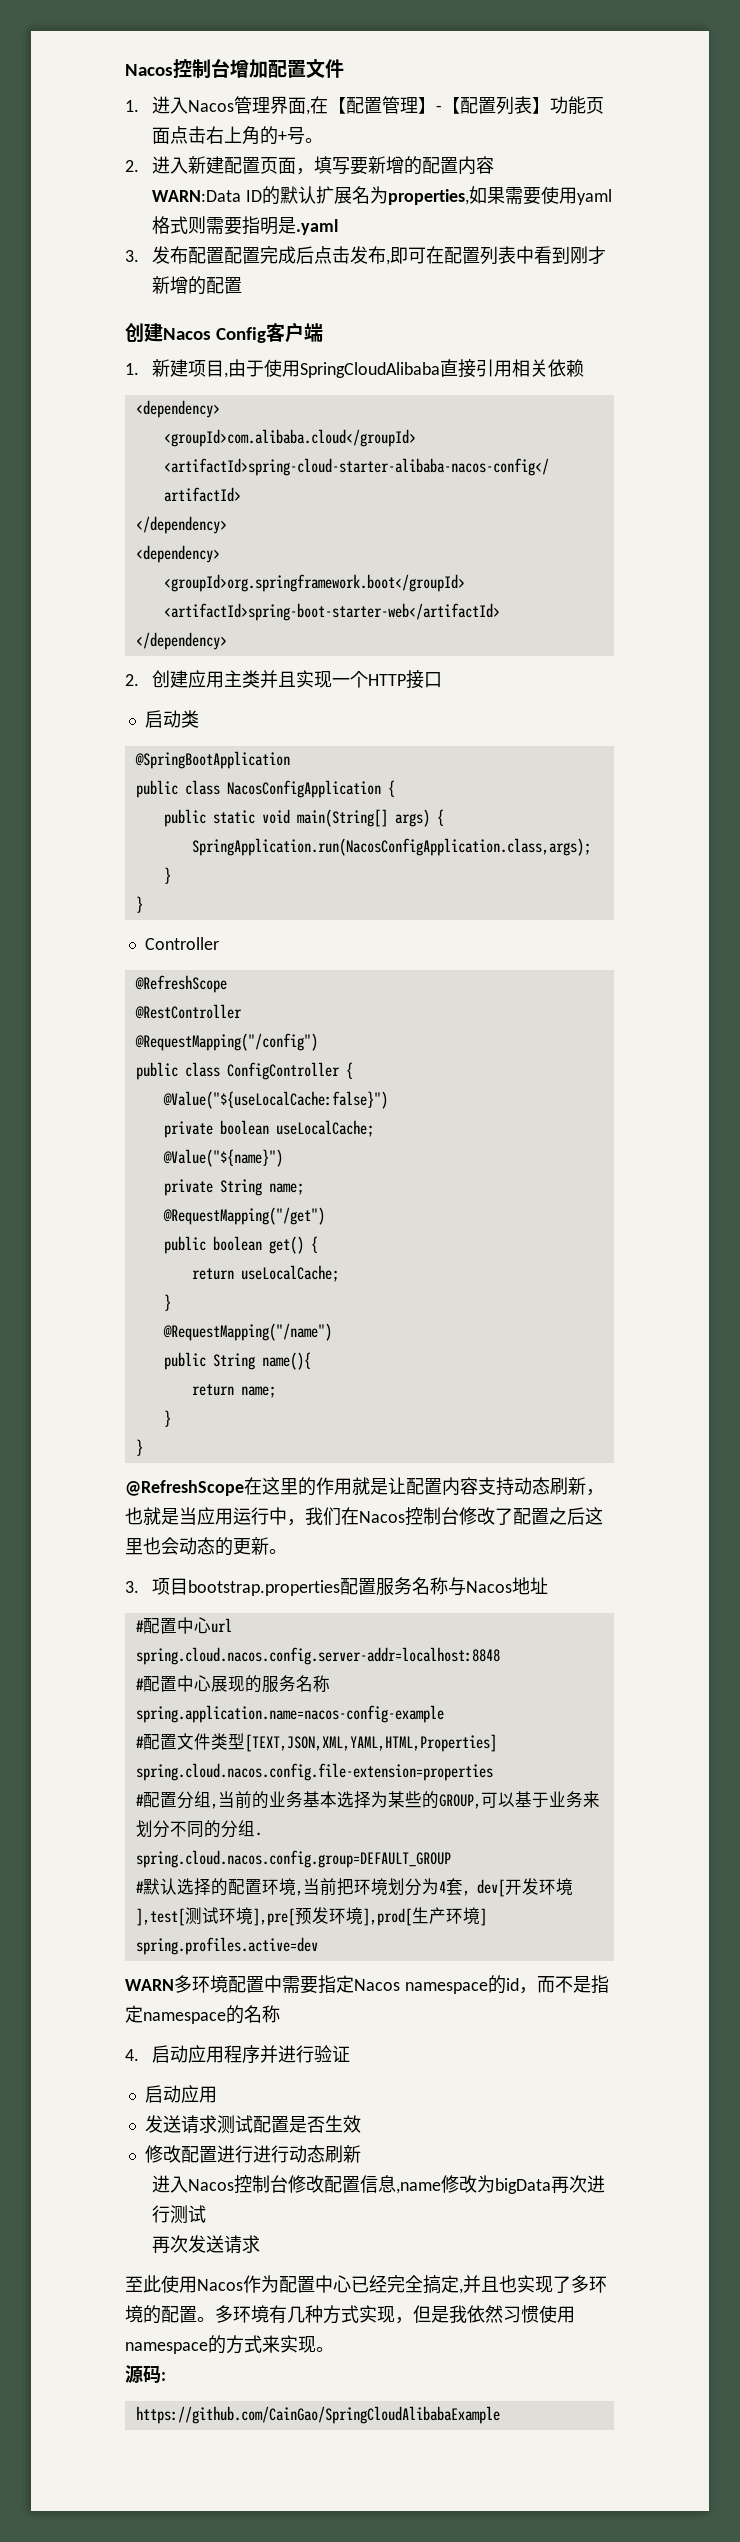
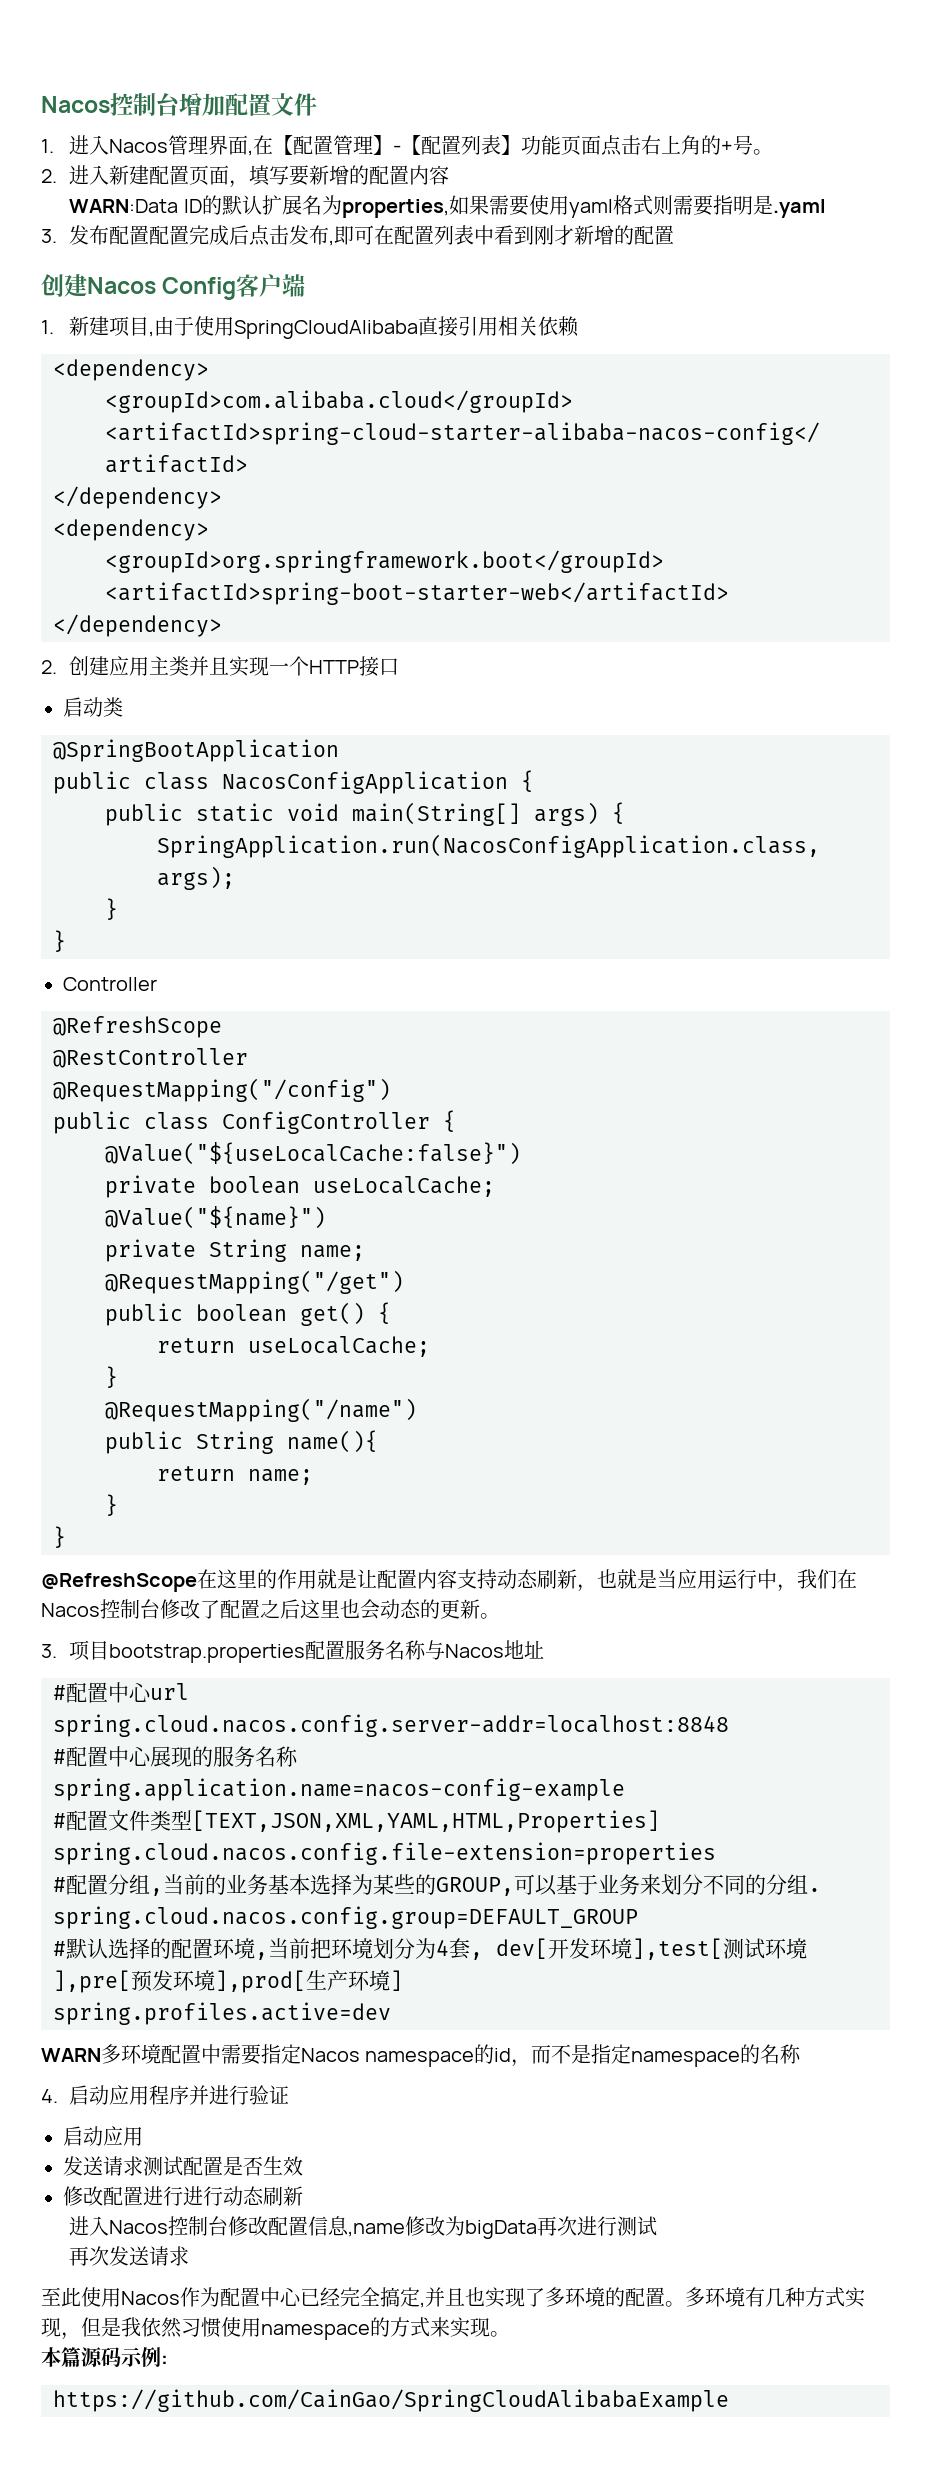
[125,2365,161,2383] 源码 -> [41,2346,161,2367] 本篇源码示例

